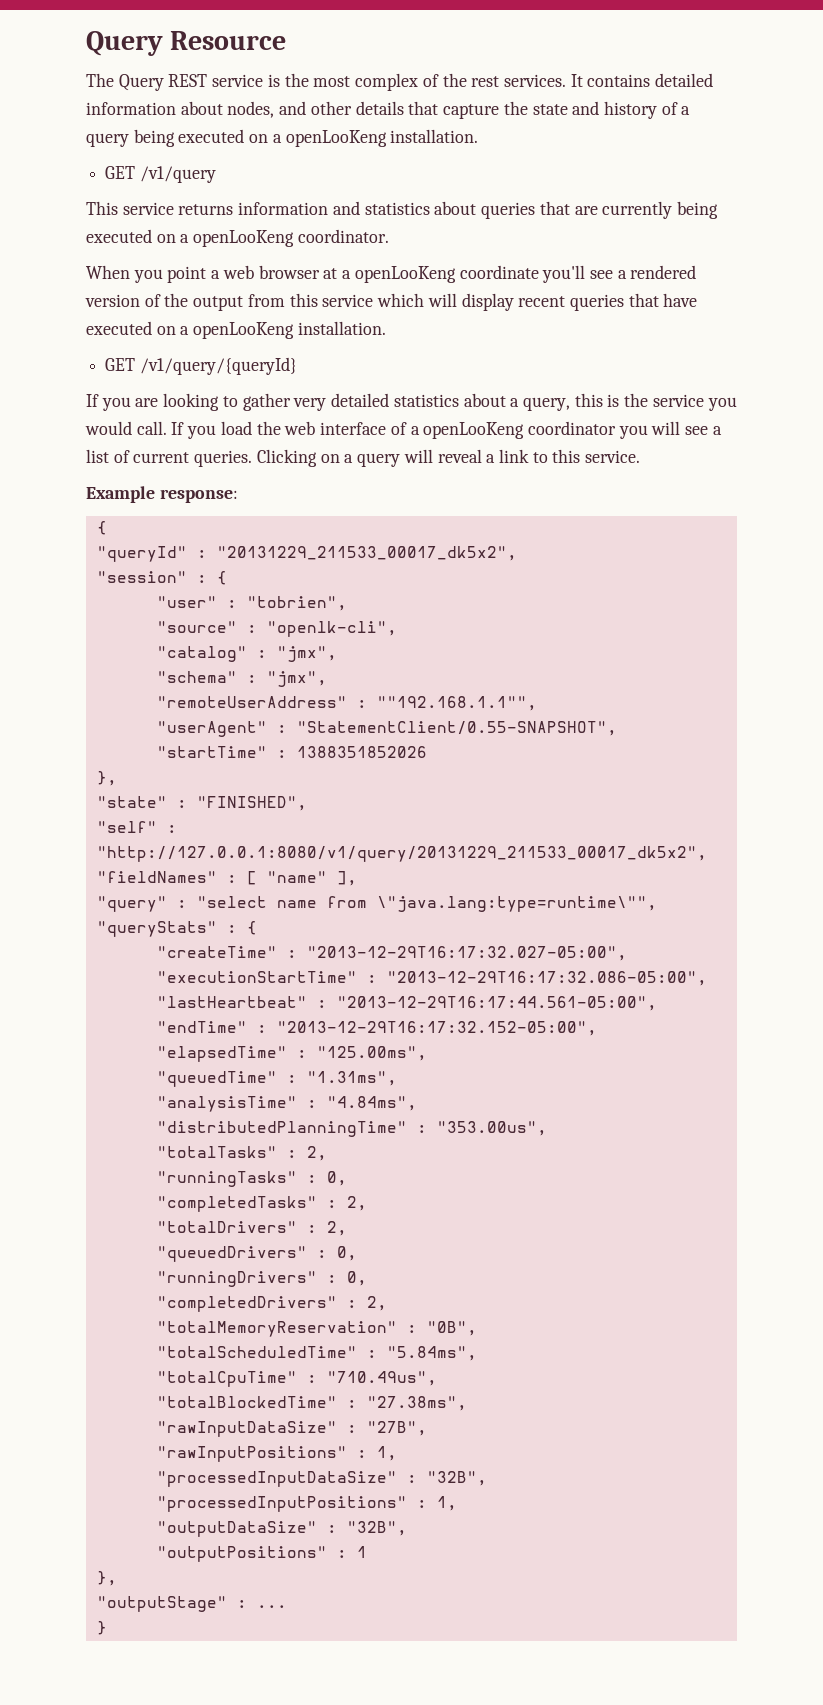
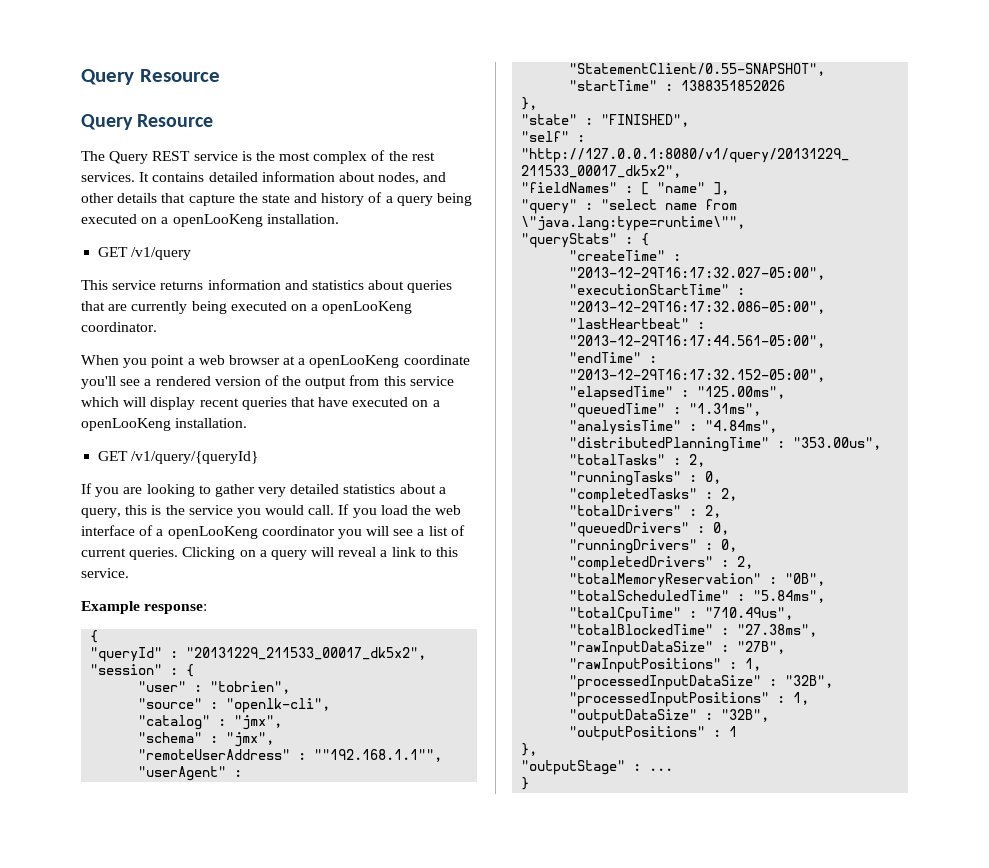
[86,31,287,56] Query Resource -> [81,69,220,85] [81,114,214,130] Query Resource // Query Resource

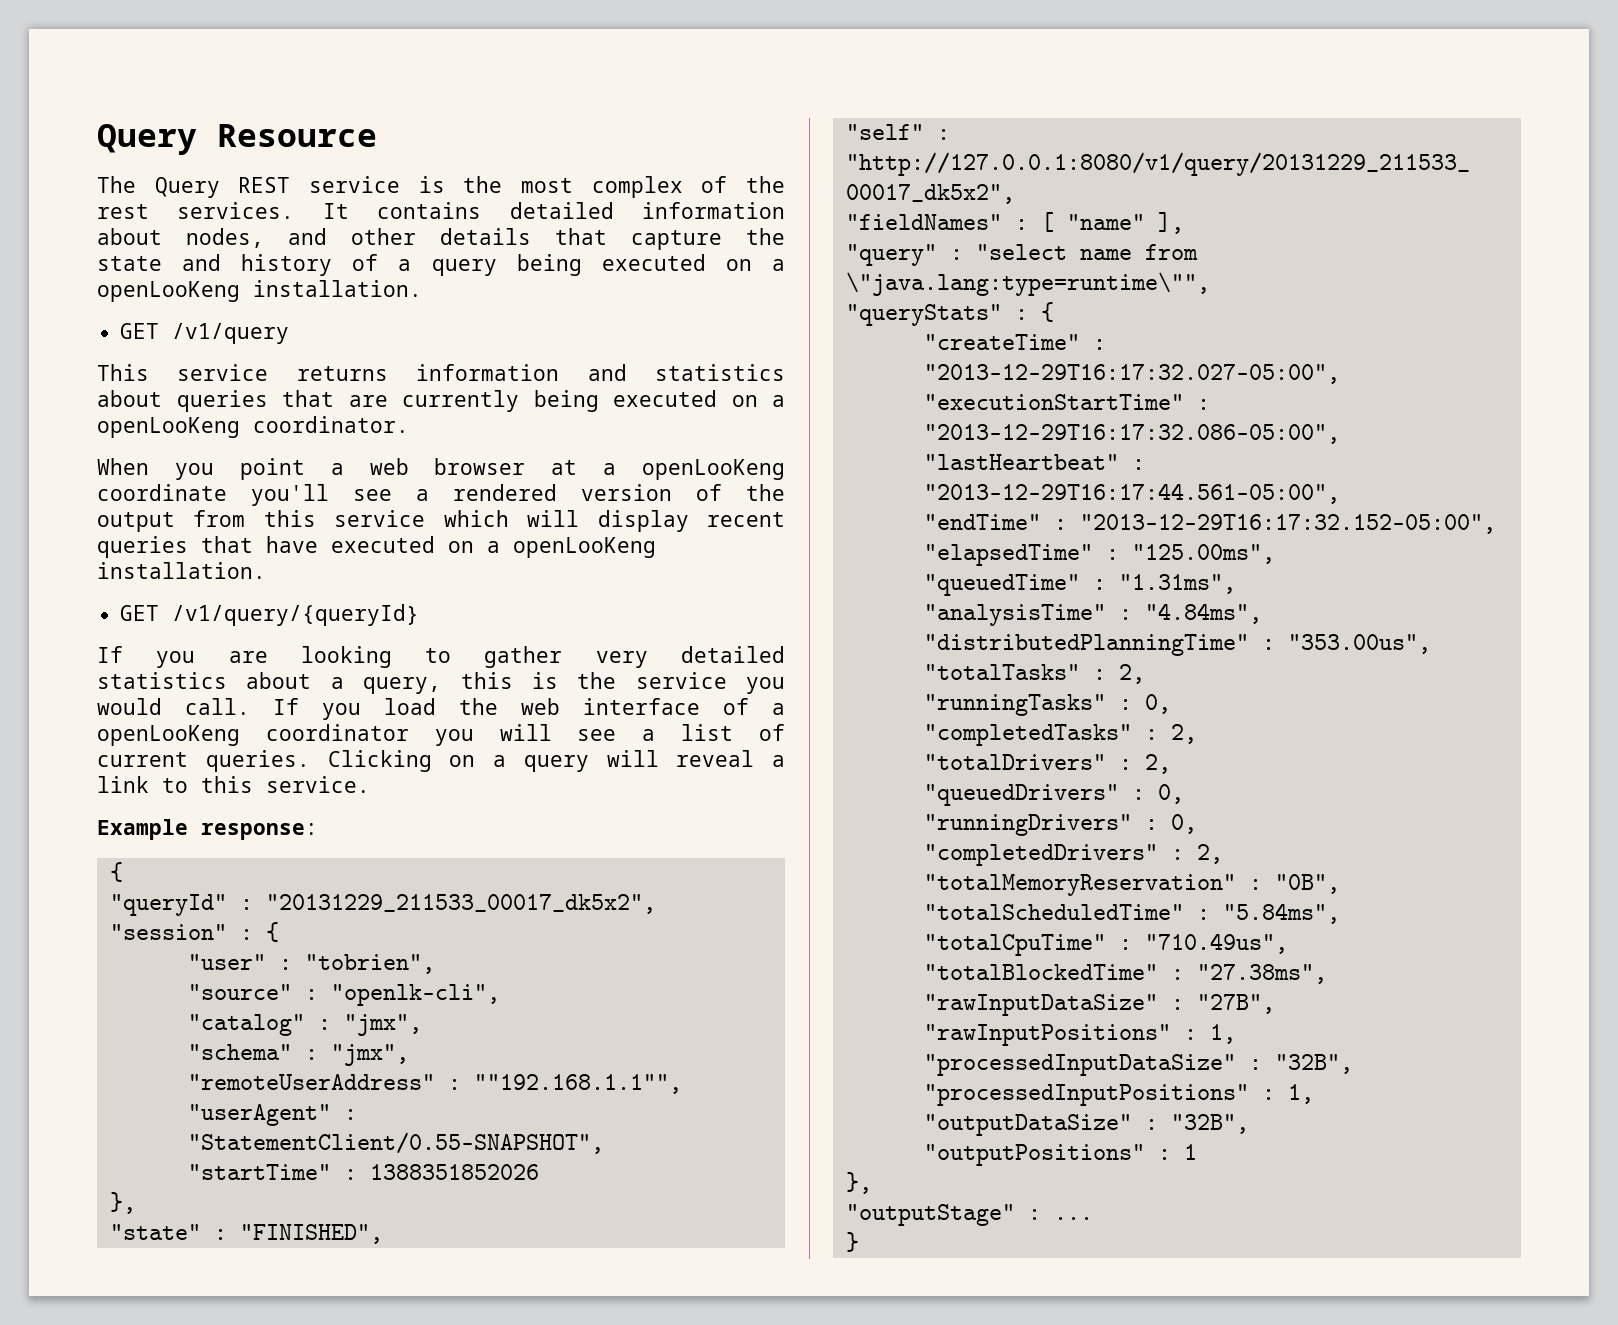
[81,69,220,85] [81,114,214,130] Query Resource // Query Resource -> [97,124,377,155] Query Resource

